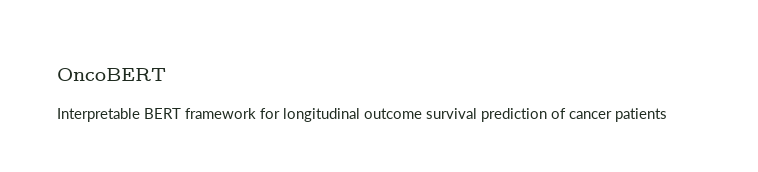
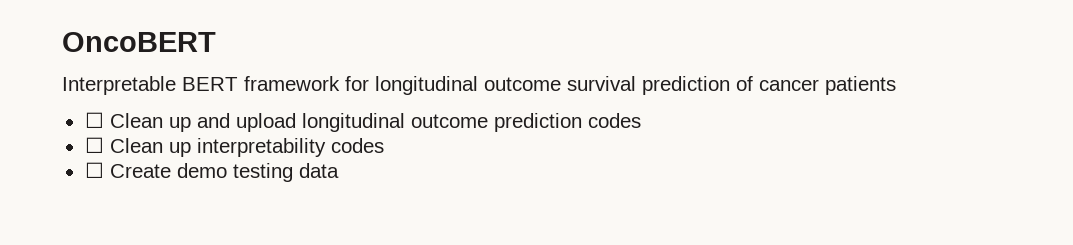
(667, 115) none -> [84,112,641,132] [84,137,384,157] [84,162,339,182] // ☐ Clean up and upload longitudinal outcome prediction codes // ☐ Clean up interpretability codes // ☐ Create demo testing data

